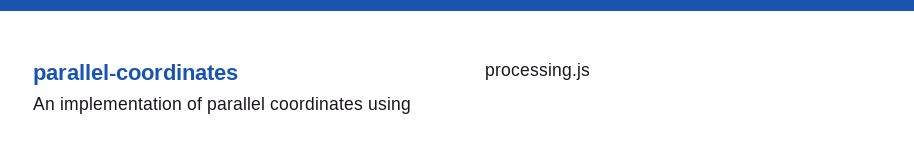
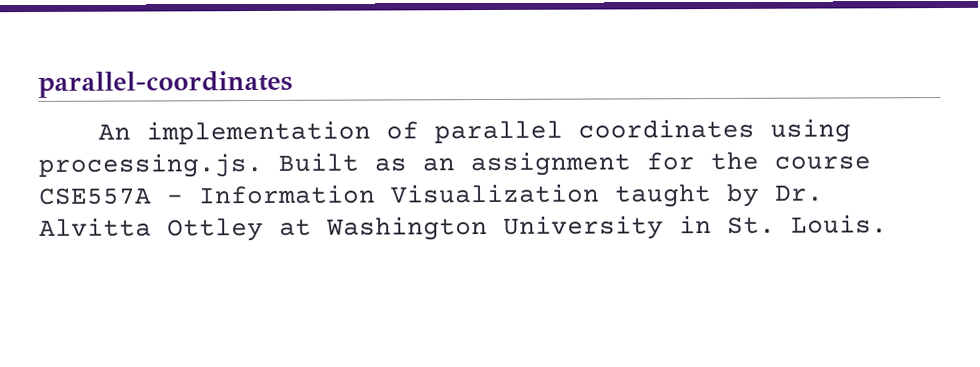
[485,63,590,80] processing.js -> [38,151,871,178] [39,183,824,208] [39,214,888,242] processing.js. Built as an assignment for the course CSE557A - Information Visualization taught by Dr. Alvitta Ottley at Washington University in St. Louis.

